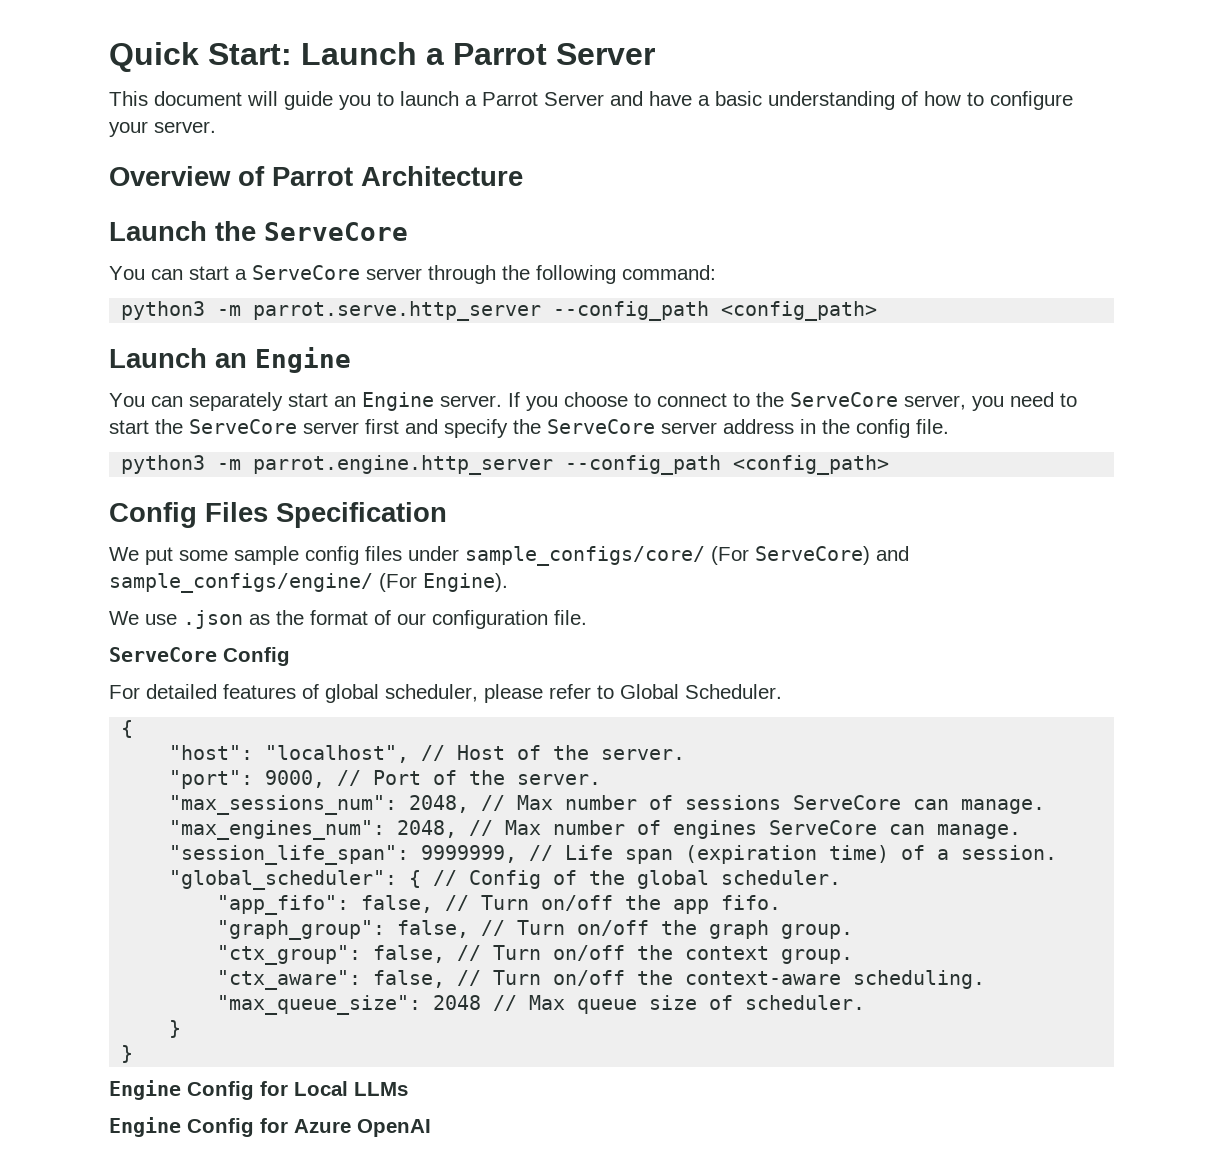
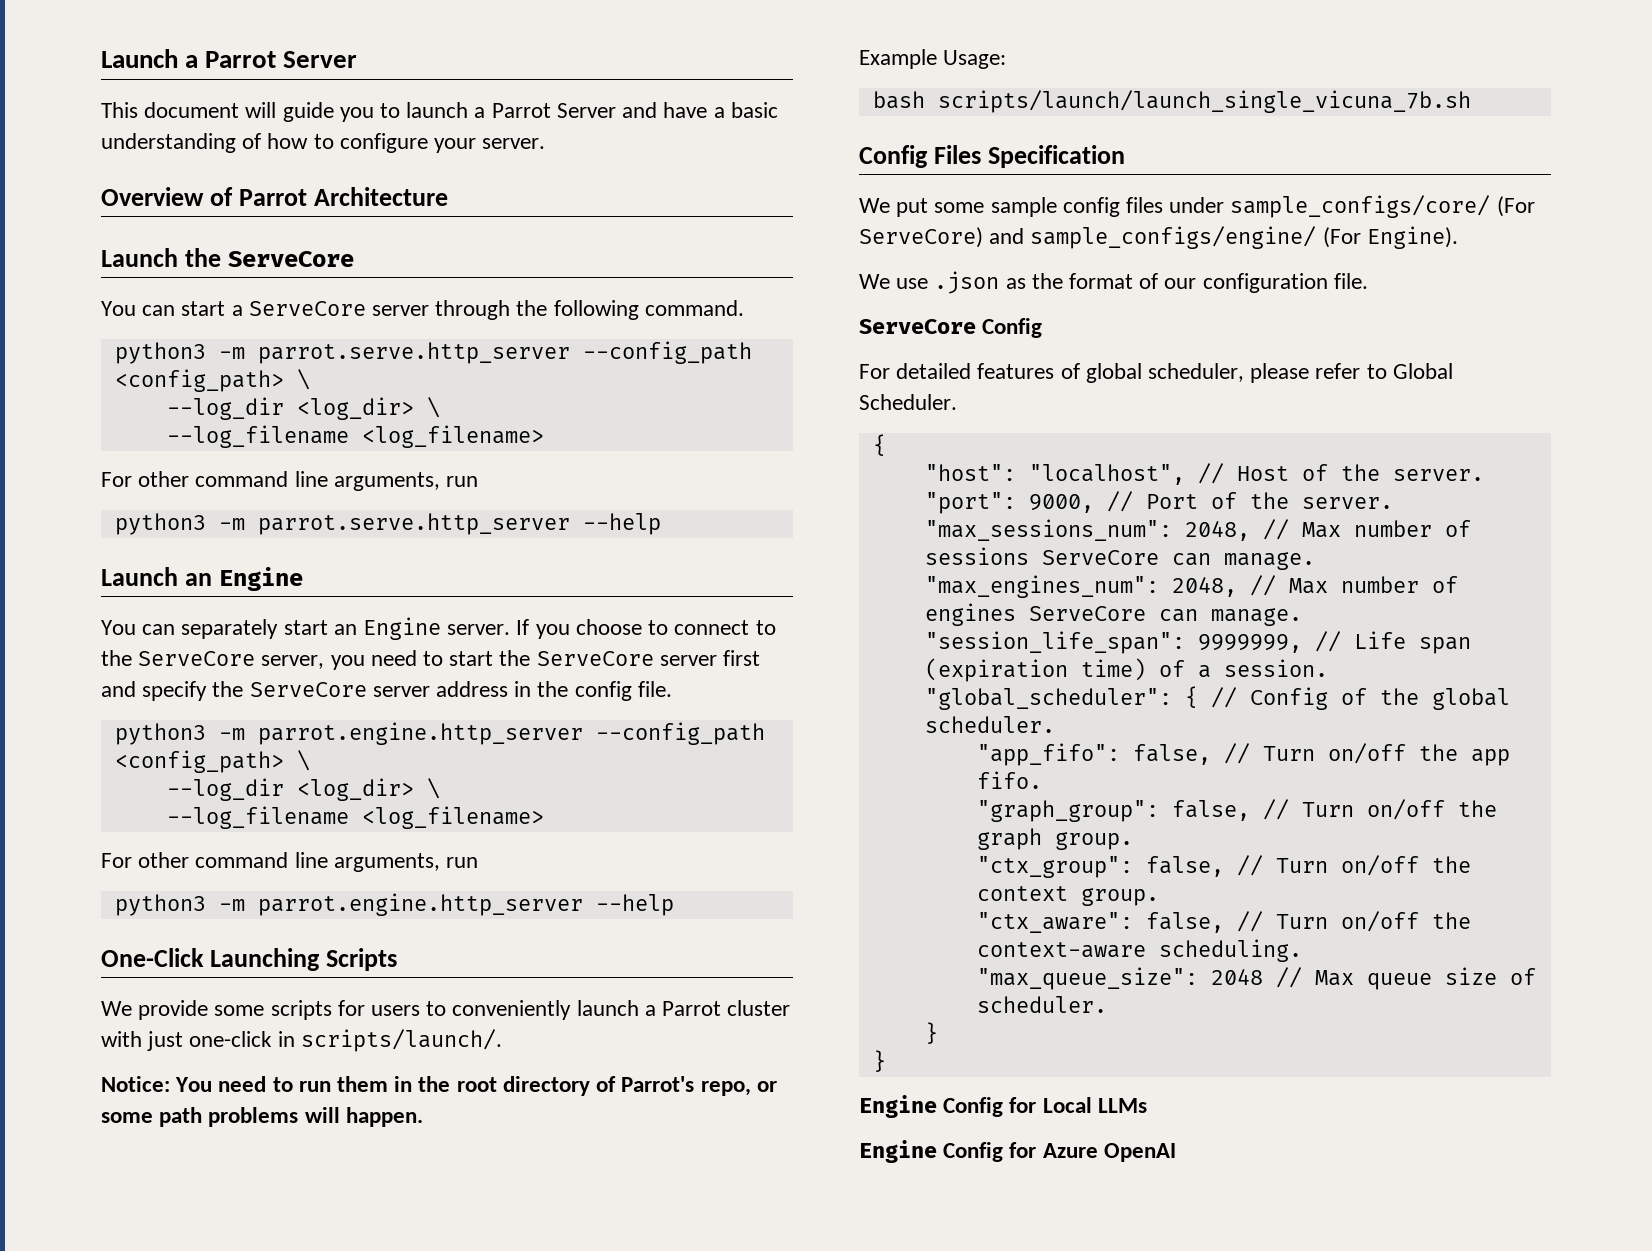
[109,42,292,72] Quick Start: -> (101, 58) none
[622,265,716,280] command: -> [644,300,744,316] command.
(878, 311) none -> [296,369,310,390] [166,397,440,420] [166,425,544,448] [101,471,479,491] [114,513,661,535] \ // --log_dir <log_dir> \ // --log_filename <log_filename> // For other command line arguments, run // python3 -m parrot.serve.http_server --help
(890, 465) none -> [296,750,310,771] [166,778,440,801] [166,806,544,829] [101,852,479,872] [114,893,674,916] [101,948,397,971] [101,1000,791,1020] [101,1029,502,1052] [101,1076,777,1096] [101,1107,423,1127] [859,49,1007,69] [872,90,1471,113] \ // --log_dir <log_dir> \ // --log_filename <log_filename> // For other command line arguments, run // python3 -m parrot.engine.http_server --help // One-Click Launching Scripts // We provide some scripts for users to conveniently launch a Parrot cluster with just one-click in scripts/launch/. // Notice: You need to run them in the root directory of Parrot's repo, or some path problems will happen. // Example Usage: // bash scripts/launch/launch_single_vicuna_7b.sh

